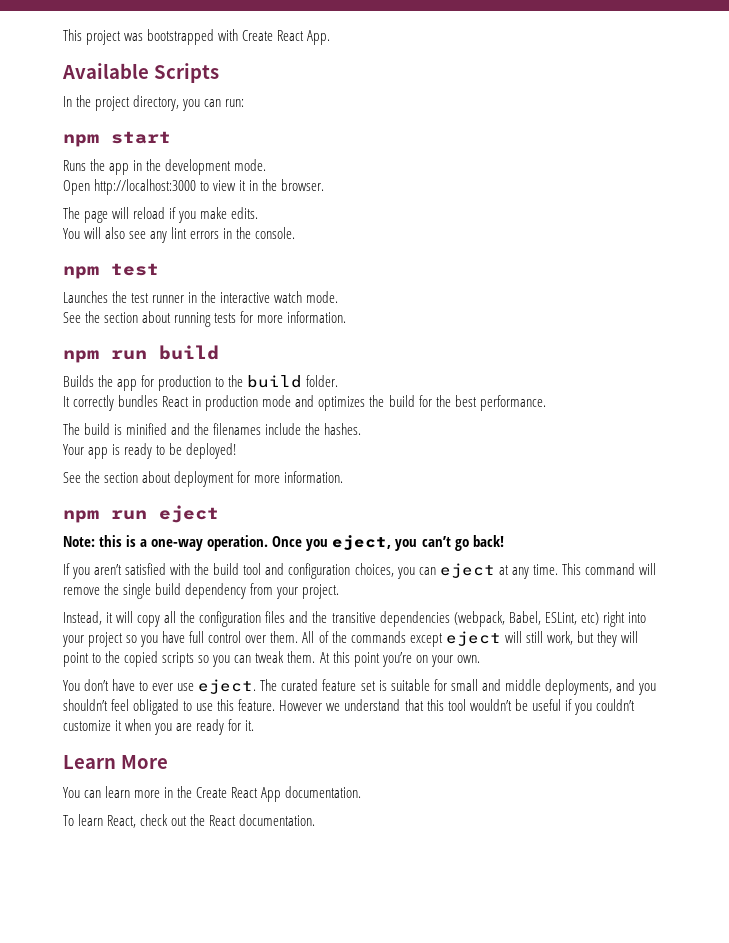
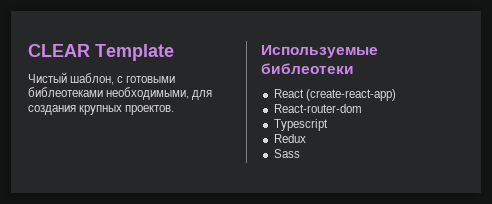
[63,29,331,45] [62,63,219,83] [63,95,245,111] [63,131,171,147] [63,159,267,175] [63,179,325,195] [63,207,259,223] [63,227,296,243] [63,263,159,279] [63,291,339,303] [63,311,347,327] [63,345,219,363] [63,375,339,391] [63,395,546,411] [63,423,362,435] [63,443,237,459] [63,471,344,487] [63,505,219,523] [63,535,504,551] [63,563,656,579] [63,583,340,599] [63,611,646,627] [62,631,638,647] [63,651,480,667] [63,679,656,695] [63,699,635,715] [63,719,255,735] [63,755,168,769] [63,786,362,802] [63,814,316,828] This project was bootstrapped with Create React App. // Available Scripts // In the project directory, you can run: // npm start // Runs the app in the development mode. // Open http://localhost:3000 to view it in the browser. // The page will reload if you make edits. // You will also see any lint errors in the console. // npm test // Launches the test runner in the interactive watch mode. // See the section about running tests for more information. // npm run build // Builds the app for production to the build folder. // It correctly bundles React in production mode and optimizes the build for the best performance. // The build is minified and the filenames include the hashes. // Your app is ready to be deployed! // See the section about deployment for more information. // npm run eject // Note: this is a one-way operation. Once you eject, you can’t go back! // If you aren’t satisfied with the build tool and configuration choices, you can eject at any time. This command will remove the single build dependency from your project. // Instead, it will copy all the configuration files and the transitive dependencies (webpack, Babel, ESLint, etc) right into your project so you have full control over them. All of the commands except eject will still work, but they will point to the copied scripts so you can tweak them. At this point you’re on your own. // You don’t have to ever use eject. The curated feature set is suitable for small and middle deployments, and you shouldn’t feel obligated to use this feature. However we understand that this tool wouldn’t be useful if you couldn’t customize it when you are ready for it. // Learn More // You can learn more in the Create React App documentation. // To learn React, check out the React documentation. -> [28,44,174,61] [28,72,176,85] [28,87,213,100] [28,105,175,115] [261,45,378,58] [261,63,354,74] [273,89,396,101] [273,104,362,113] [273,119,328,131] [273,134,306,143] [273,149,300,158] CLEAR Template // Чистый шаблон, с готовыми библеотеками необходимыми, для создания крупных проектов. // Используемые библеотеки // React (create-react-app) // React-router-dom // Typescript // Redux // Sass

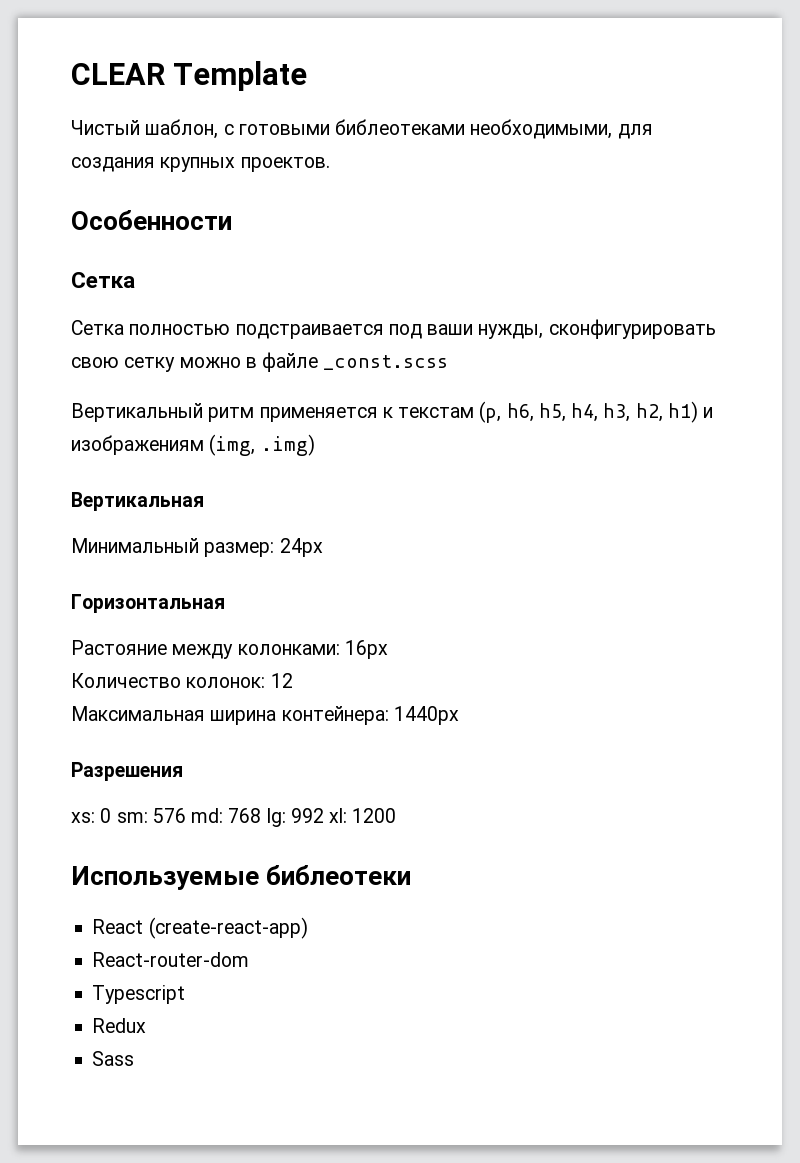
(175, 110) none -> [71,210,232,230] [71,272,135,288] [71,319,716,339] [71,352,449,372] [71,401,714,423] [71,434,315,456] [71,492,204,511] [71,538,323,557] [71,594,225,613] [71,640,388,659] [71,673,293,688] [71,706,459,725] [71,762,183,781] [71,808,397,827] // Особенности // Сетка // Сетка полностью подстраивается под ваши нужды, сконфигурировать свою сетку можно в файле _const.scss // Вертикальный ритм применяется к текстам (p, h6, h5, h4, h3, h2, h1) и изображениям (img, .img) // Вертикальная // Минимальный размер: 24px // Горизонтальная // Растояние между колонками: 16px // Количество колонок: 12 // Максимальная ширина контейнера: 1440px // Разрешения // xs: 0 sm: 576 md: 768 lg: 992 xl: 1200

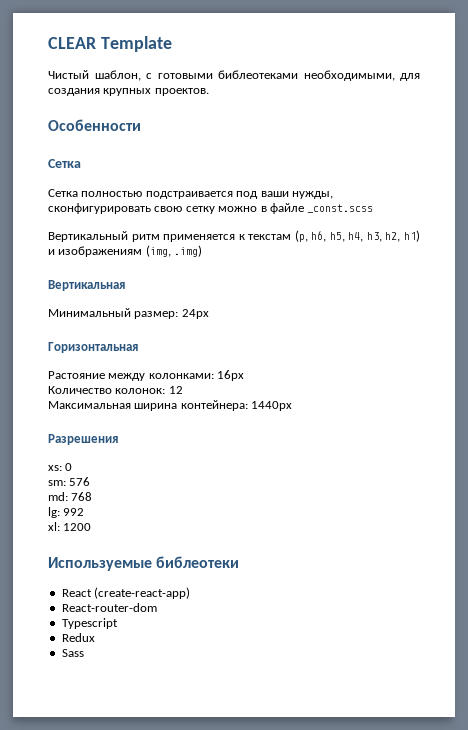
(112, 815) none -> (73, 467) //
(186, 815) none -> (91, 481) //
(262, 815) none -> (93, 496) //
(324, 815) none -> (85, 512) //

